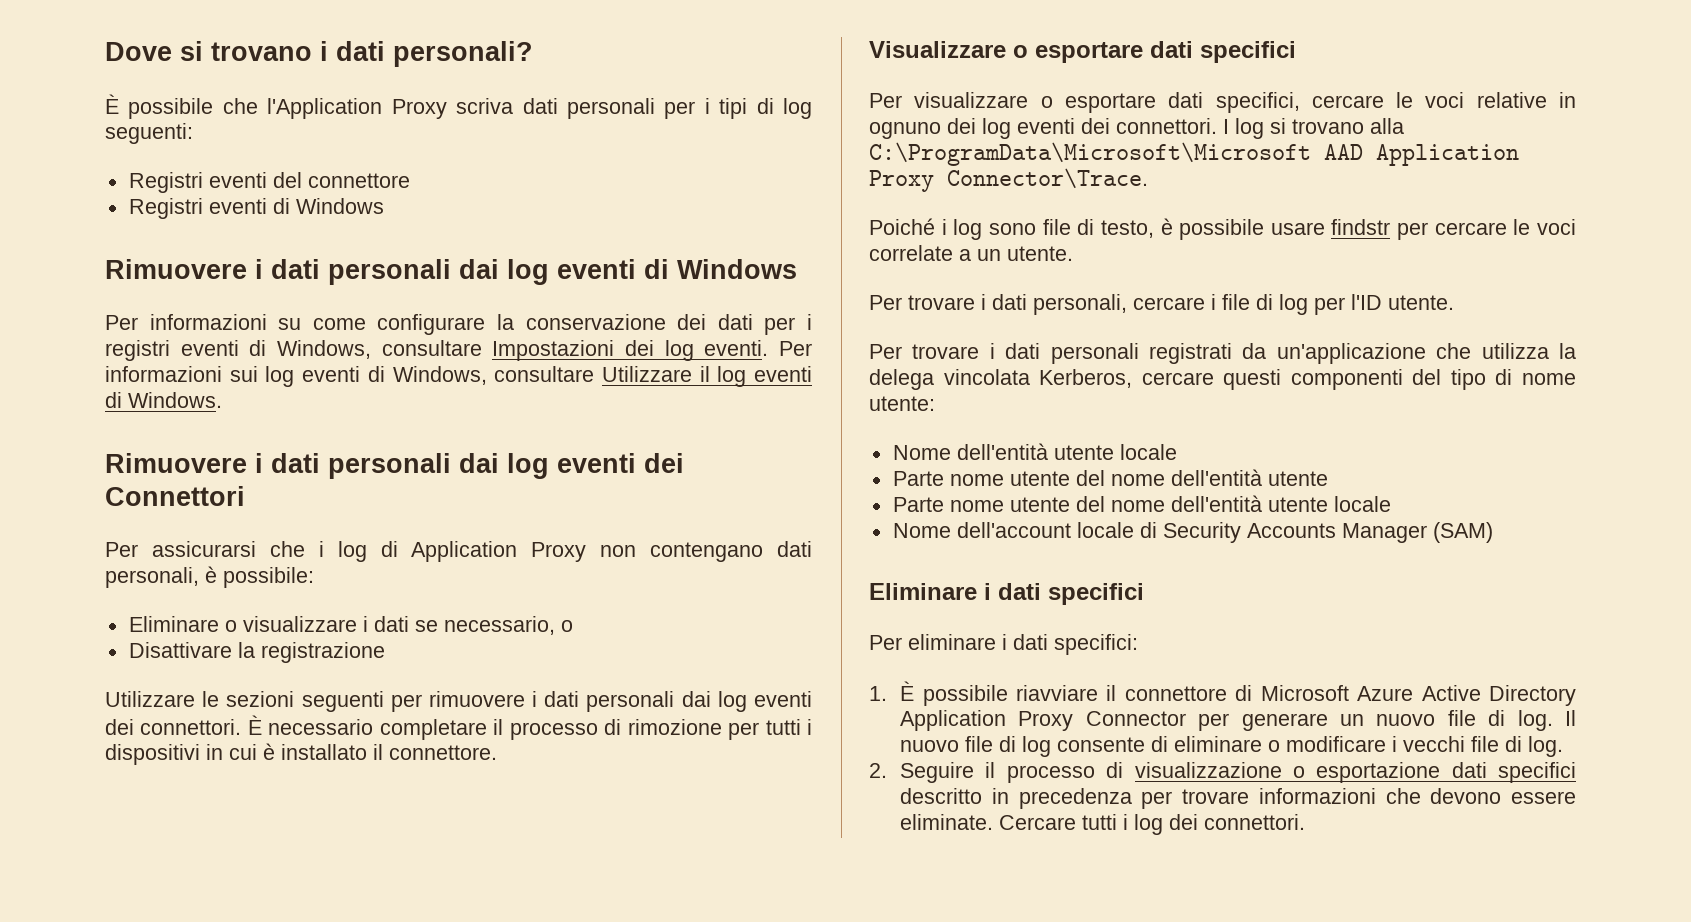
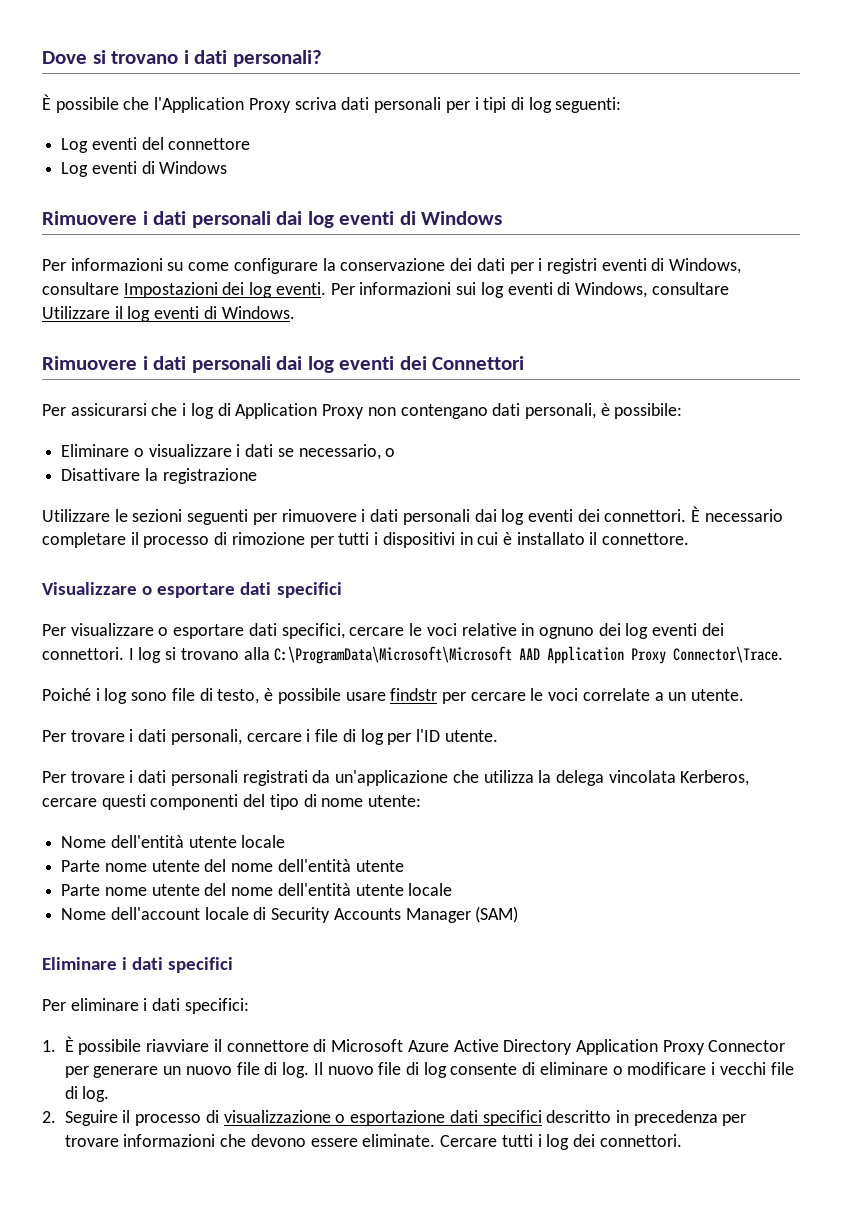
[128,172,203,193] Registri -> [61,138,89,153] Log
[128,198,203,219] Registri -> [61,162,89,177] Log

